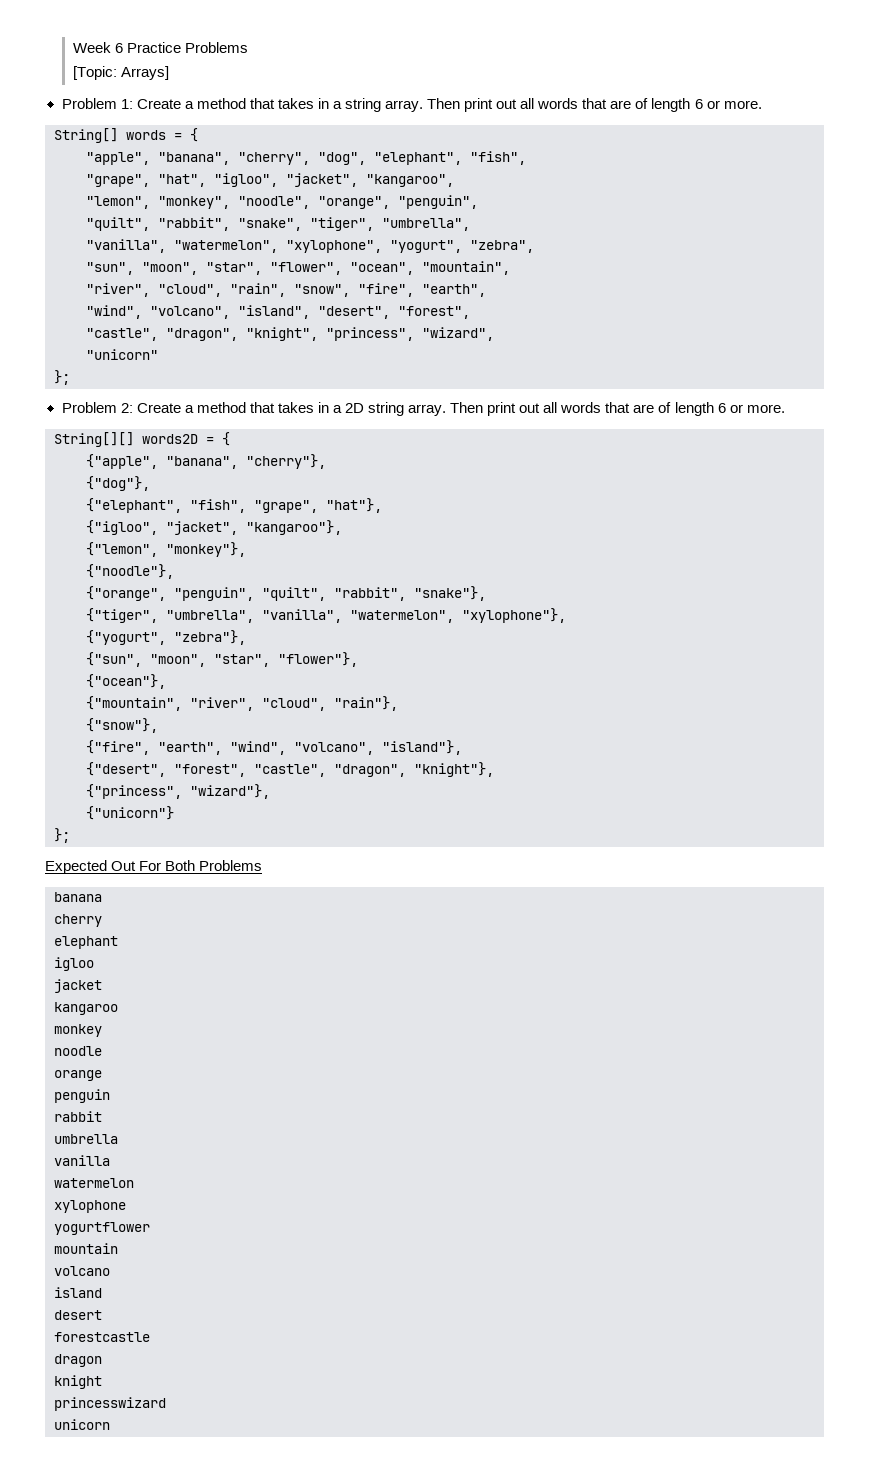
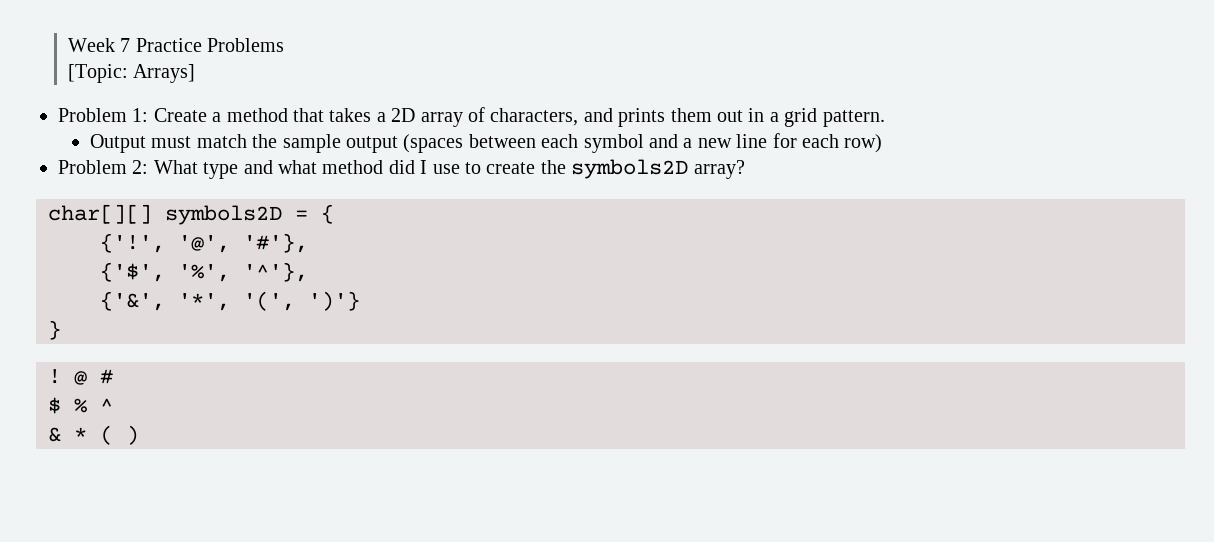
[114,43,123,53] 6 -> [120,38,131,52] 7
[317,98,762,112] [54,128,198,143] [86,151,526,165] [86,173,454,187] [86,195,478,209] [86,217,470,231] [86,239,534,253] [86,261,510,275] [86,283,486,297] [86,305,470,319] [86,327,494,341] [86,349,158,360] [54,370,70,385] [61,402,785,416] [54,432,230,447] [86,454,326,469] [86,476,150,491] [86,498,382,513] [86,520,342,535] [86,542,246,557] [86,564,174,579] [86,586,486,601] [86,608,566,623] [86,630,246,645] [86,652,358,667] [86,674,166,689] [86,696,398,711] [86,718,158,733] [86,740,462,755] [86,762,494,777] [86,784,270,799] [86,806,174,820] [54,828,70,843] [45,860,263,874] [54,892,102,902] [54,914,102,927] [54,936,118,949] [54,957,94,971] [54,979,102,993] [54,1002,118,1015] [54,1024,102,1037] [54,1046,102,1056] [54,1070,102,1081] [54,1089,110,1103] [54,1111,102,1122] [54,1134,118,1144] [54,1155,110,1166] [54,1178,134,1188] [54,1200,126,1213] [54,1222,150,1235] [54,1243,118,1254] [54,1266,110,1276] [54,1287,102,1298] [54,1310,102,1320] [54,1332,150,1342] [54,1354,102,1367] [54,1375,102,1389] [54,1397,166,1411] [54,1419,110,1430] in a string array. Then print out all words that are of length 6 or more. // String[] words = { // "apple", "banana", "cherry", "dog", "elephant", "fish", // "grape", "hat", "igloo", "jacket", "kangaroo", // "lemon", "monkey", "noodle", "orange", "penguin", // "quilt", "rabbit", "snake", "tiger", "umbrella", // "vanilla", "watermelon", "xylophone", "yogurt", "zebra", // "sun", "moon", "star", "flower", "ocean", "mountain", // "river", "cloud", "rain", "snow", "fire", "earth", // "wind", "volcano", "island", "desert", "forest", // "castle", "dragon", "knight", "princess", "wizard", // "unicorn" // }; // Problem 2: Create a method that takes in a 2D string array. Then print out all words that are of length 6 or more. // String[][] words2D = { // {"apple", "banana", "cherry"}, // {"dog"}, // {"elephant", "fish", "grape", "hat"}, // {"igloo", "jacket", "kangaroo"}, // {"lemon", "monkey"}, // {"noodle"}, // {"orange", "penguin", "quilt", "rabbit", "snake"}, // {"tiger", "umbrella", "vanilla", "watermelon", "xylophone"}, // {"yogurt", "zebra"}, // {"sun", "moon", "star", "flower"}, // {"ocean"}, // {"mountain", "river", "cloud", "rain"}, // {"snow"}, // {"fire", "earth", "wind", "volcano", "island"}, // {"desert", "forest", "castle", "dragon", "knight"}, // {"princess", "wizard"}, // {"unicorn"} // }; // Expected Out For Both Problems // banana // cherry // elephant // igloo // jacket // kangaroo // monkey // noodle // orange // penguin // rabbit // umbrella // vanilla // watermelon // xylophone // yogurtflower // mountain // volcano // island // desert // forestcastle // dragon // knight // princesswizard // unicorn -> [376,107,885,127] [90,133,883,153] [58,159,745,179] [48,204,334,225] [100,233,308,253] [100,262,308,282] [100,291,360,311] [48,320,61,340] [48,369,113,385] [48,397,113,414] [48,425,139,445] a 2D array of characters, and prints them out in a grid pattern. // Output must match the sample output (spaces between each symbol and a new line for each row) // Problem 2: What type and what method did I use to create the symbols2D array? // char[][] symbols2D = { // {'!', '@', '#'}, // {'$', '%', '^'}, // {'&', '*', '(', ')'} // } // ! @ # // $ % ^ // & * ( )

